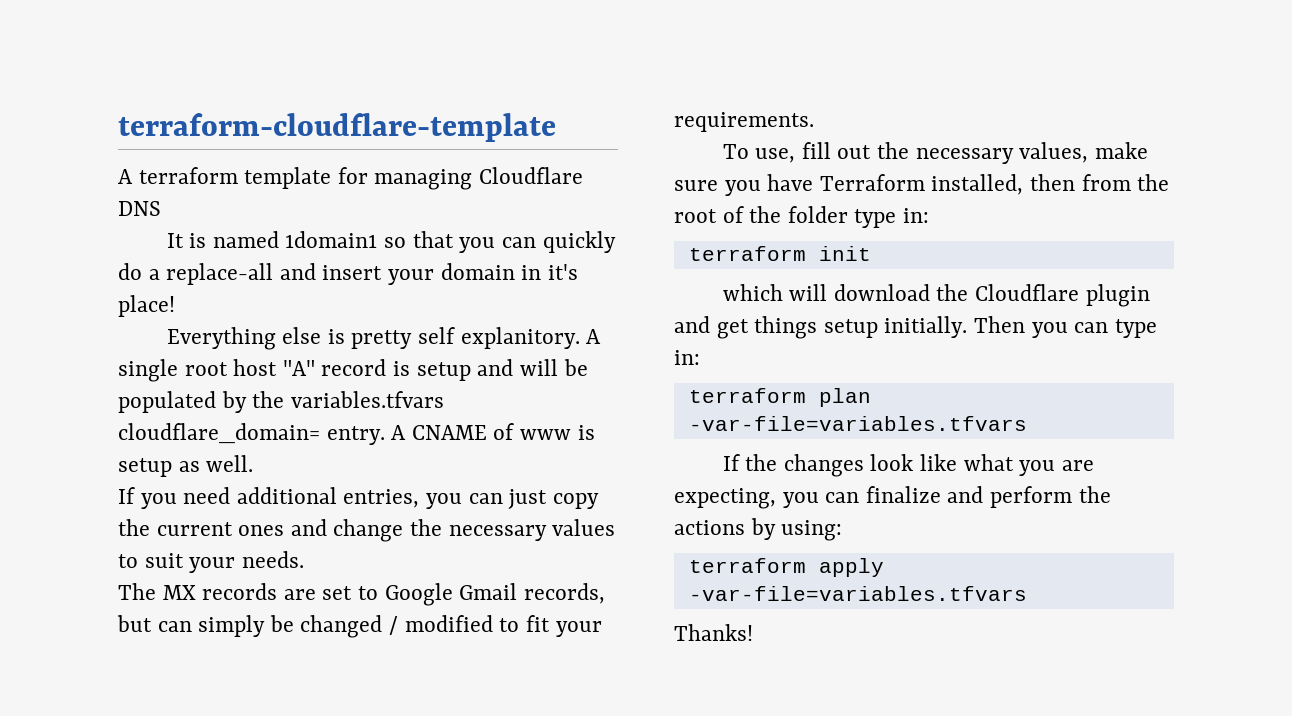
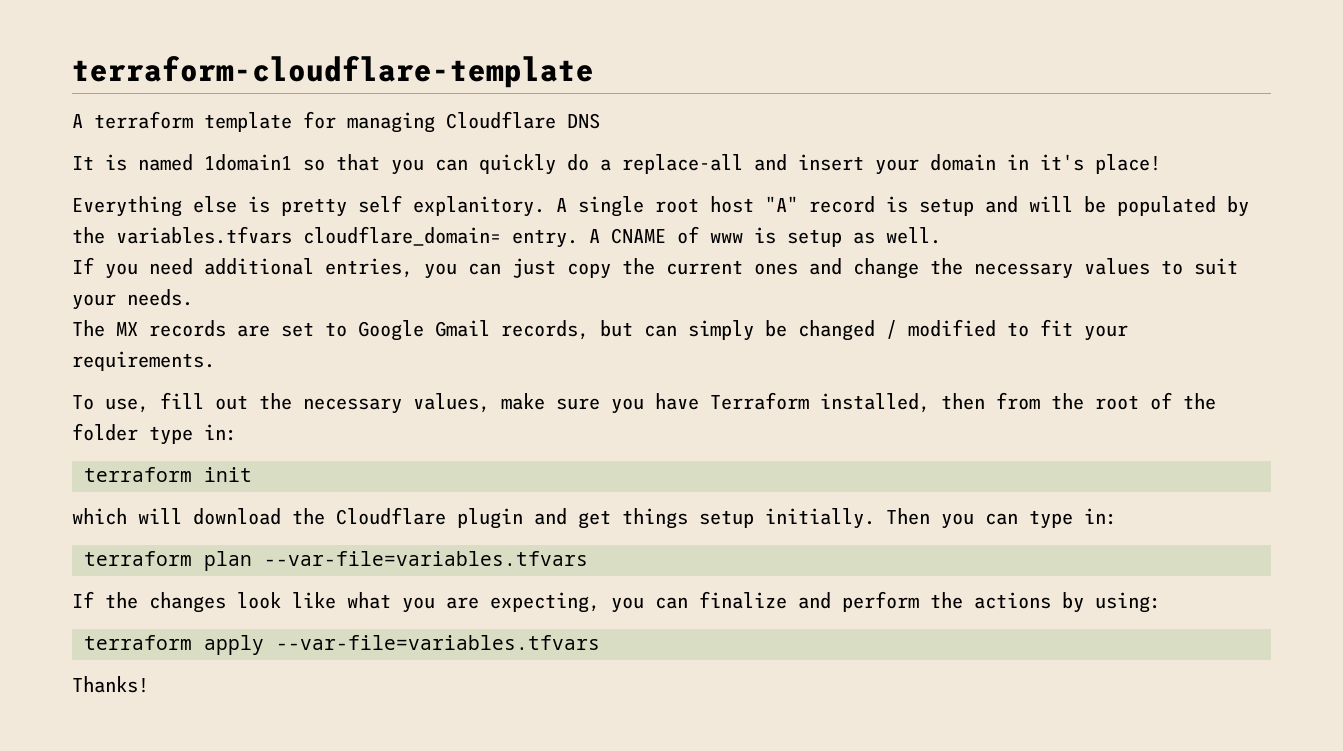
[688,416,1027,431] -var-file=variables.tfvars -> [264,551,588,566] --var-file=variables.tfvars
[688,586,1027,601] -var-file=variables.tfvars -> [276,635,600,650] --var-file=variables.tfvars

